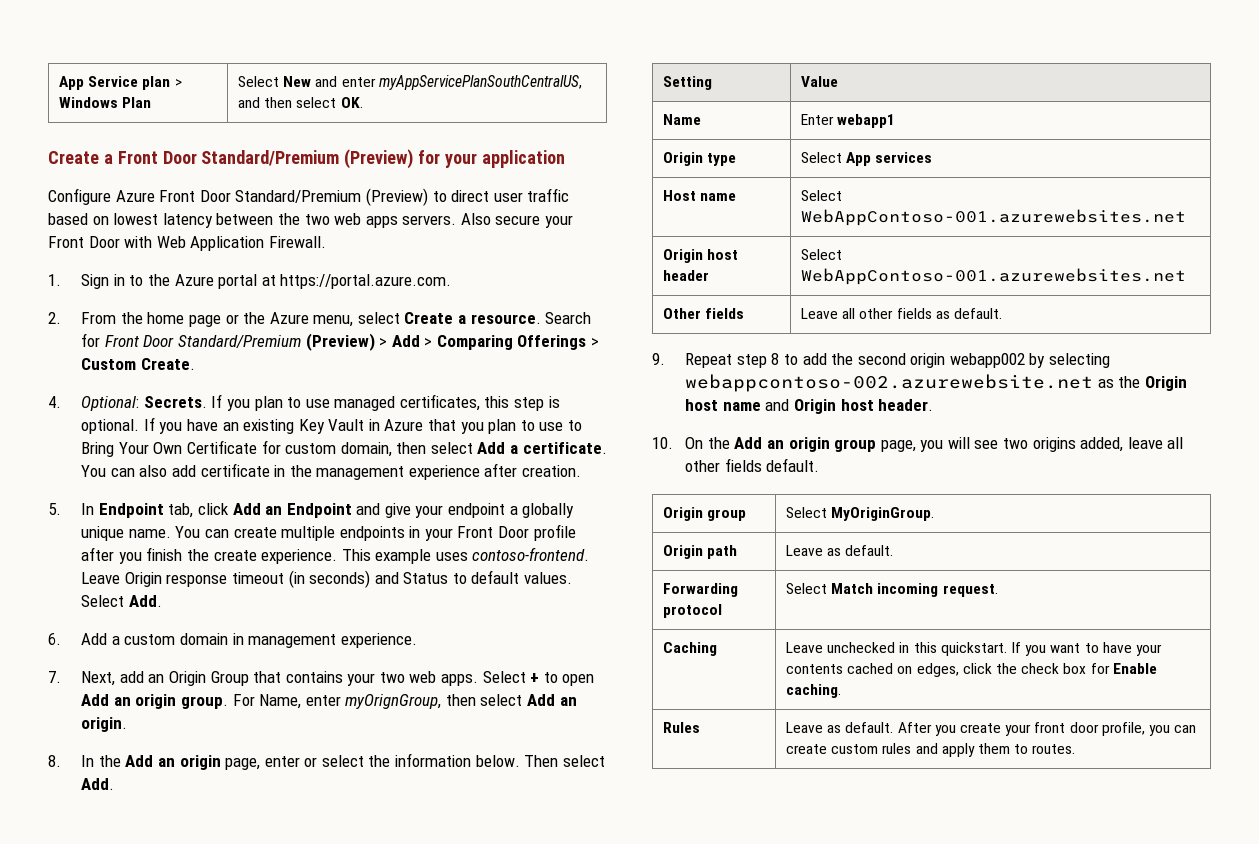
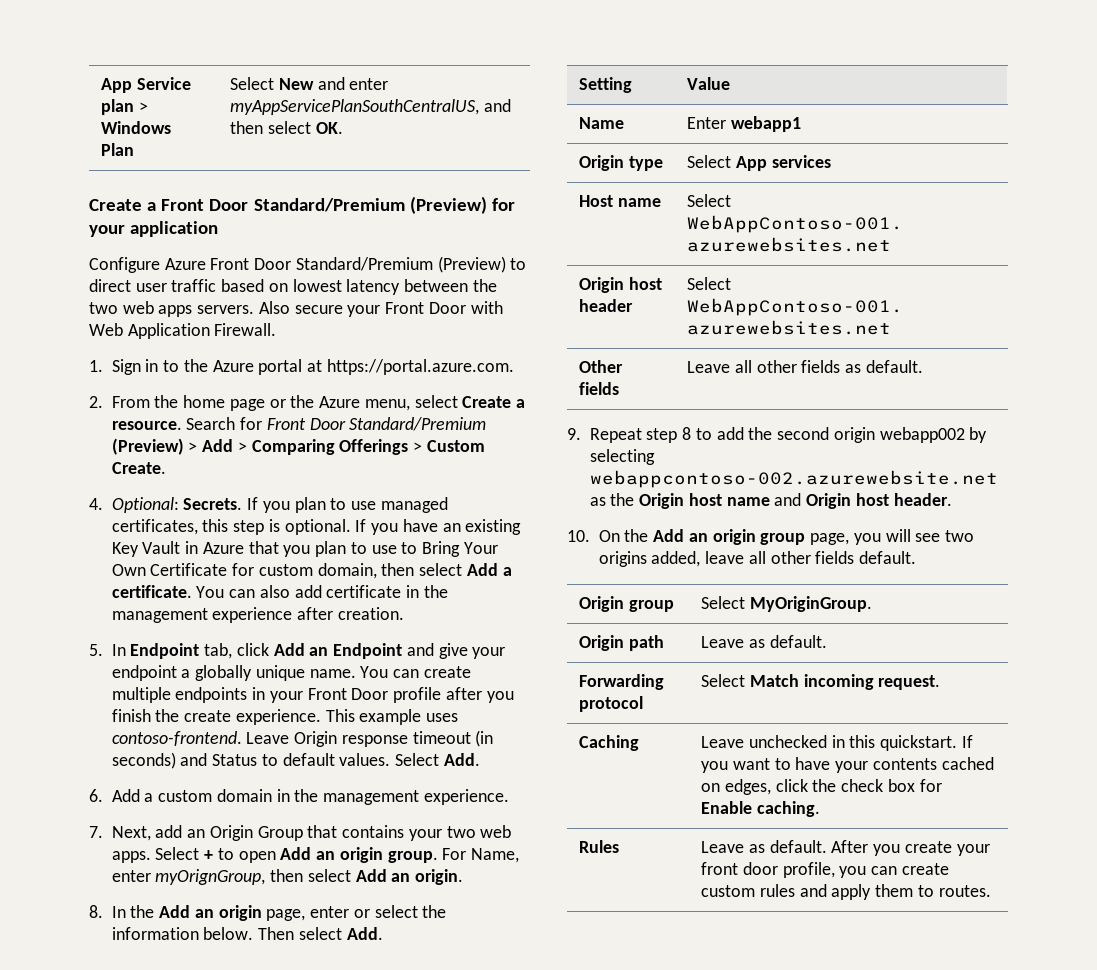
(244, 639) none -> [294,789,319,802] the

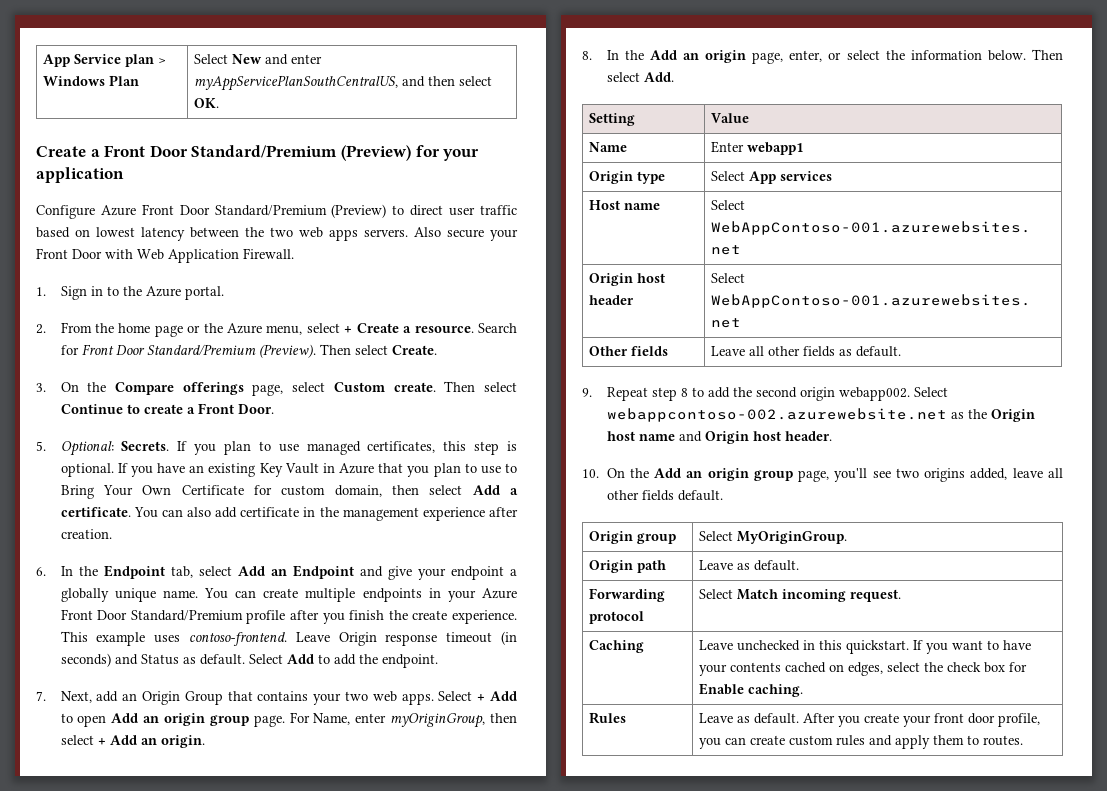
[258,359,514,375] portal at https://portal.azure.com. -> [184,286,224,300] portal.
(458, 401) none -> [344,326,353,333] +
[111,438,485,455] [111,462,166,474] [89,498,103,510] (Preview) > Add > Comparing Offerings > Custom Create. // 4. -> [258,344,437,358] [36,381,517,396] [60,403,274,414] [36,441,46,451] (Preview). Then select Create. // 3. On the Compare offerings page, select Custom create. Then select Continue to create a Front Door. // 5.
[89,644,126,656] 5. In -> [36,566,98,576] 6. In the
[236,643,269,656] click -> [198,566,232,576] select
[307,688,389,700] Front Door -> [481,588,517,599] [60,609,243,621] Azure Front Door Standard/Premium
[261,753,480,766] [89,789,509,805] to default values. Select Add. // 6. Add a custom domain in the management experience. -> [182,654,438,668] as default. Select Add to add the endpoint.
(214, 855) none -> [489,691,517,701] Add
[387,851,438,863] group. -> [209,715,285,727] group page.
[155,869,351,885] myOrignGroup, then select -> [390,713,517,728] [60,735,106,745] myOriginGroup, then select +
[310,906,350,918] enter -> [789,50,823,62] enter,
[879,427,988,443] [589,449,655,465] webapp002 by selecting -> [838,387,948,401] webapp002. Select
[853,529,911,545] you will -> [834,468,868,482] you'll
[775,779,808,792] click -> [886,662,920,672] select

